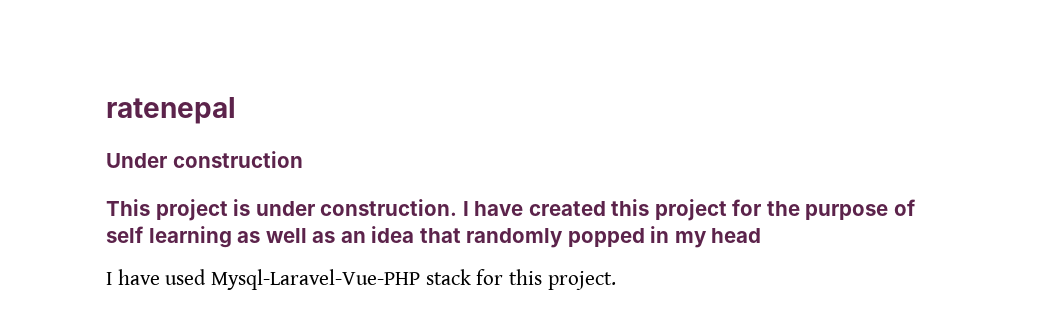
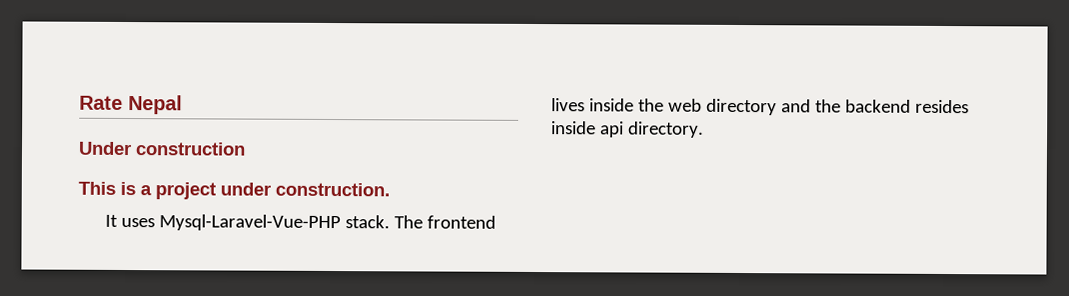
[106,97,236,124] ratenepal -> [79,95,183,115] Rate Nepal
[155,199,251,221] project is -> [120,181,216,200] is a project
[462,199,915,221] [106,226,762,248] [106,269,616,290] I have created this project for the purpose of self learning as well as an idea that randomly popped in my head // I have used Mysql-Laravel-Vue-PHP stack for this project. -> [104,214,496,232] [551,98,969,116] [551,121,704,138] // It uses Mysql-Laravel-Vue-PHP stack. The frontend lives inside the web directory and the backend resides inside api directory.

